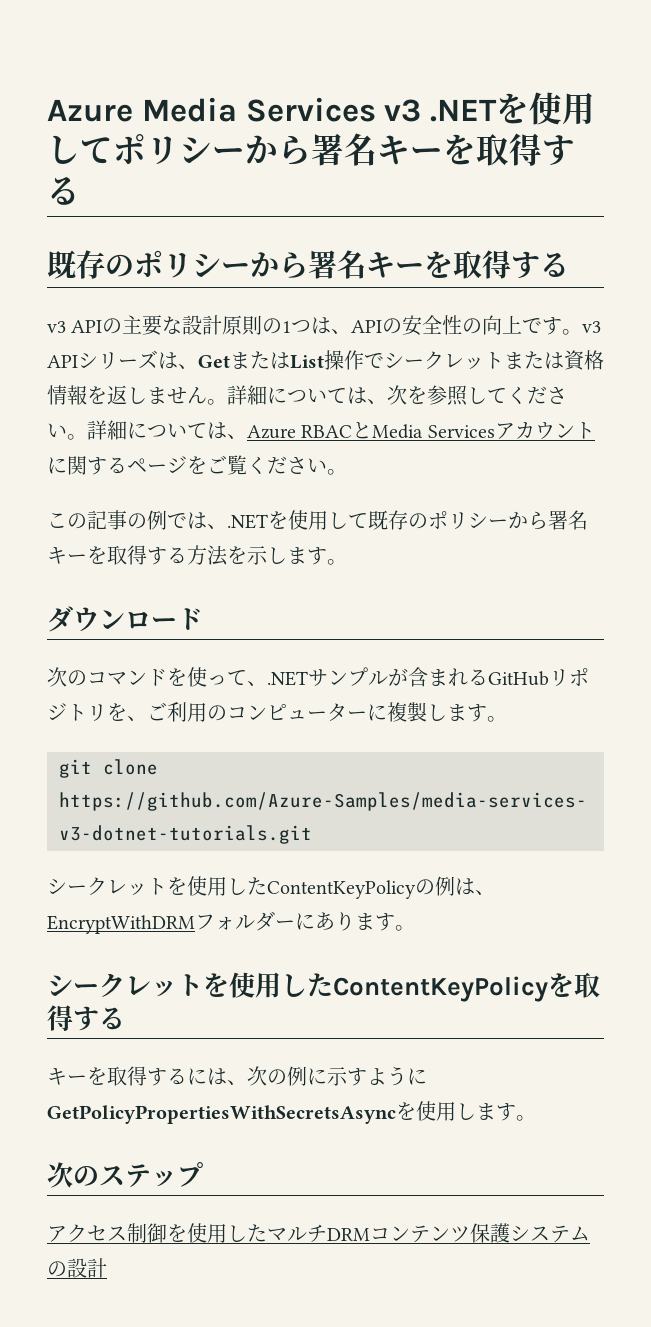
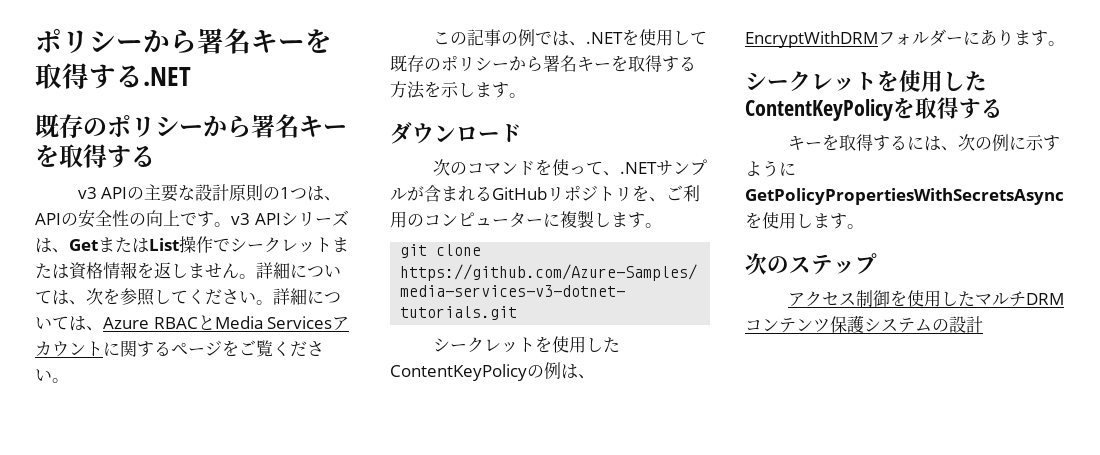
[47,92,596,125] [47,133,575,166] [47,177,80,205] Azure Media Services v3 .NETを使用してポリシーから署名キーを取得する -> [35,28,332,54] [35,63,191,89] ポリシーから署名キーを取得する.NET

